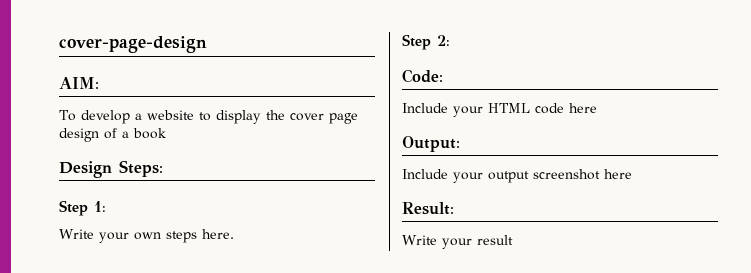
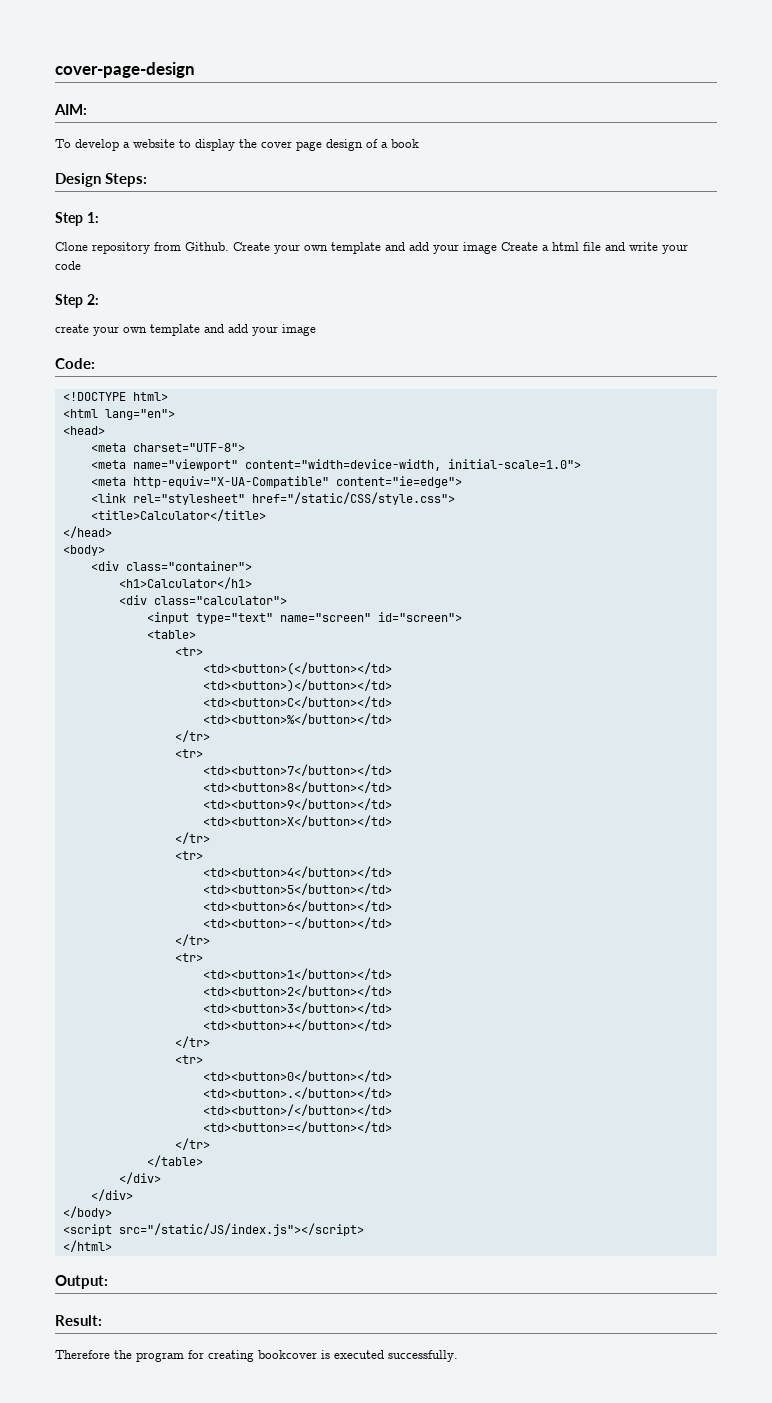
[59,229,234,243] [402,34,450,50] [402,69,443,83] [402,103,597,117] [402,136,460,152] [402,169,632,183] [402,202,454,215] [402,235,513,249] Write your own steps here. // Step 2: // Code: // Include your HTML code here // Output: // Include your output screenshot here // Result: // Write your result -> [55,242,688,254] [55,261,81,270] [55,294,99,308] [55,324,316,336] [55,358,95,369] [62,392,168,401] [62,409,175,420] [62,426,105,435] [90,443,245,452] [90,459,581,471] [90,476,462,488] [90,492,455,505] [90,509,266,521] [62,526,112,538] [62,545,105,556] [90,561,252,571] [118,577,252,589] [118,595,287,605] [146,612,462,624] [146,630,196,639] [174,647,203,656] [202,662,392,675] [202,679,392,692] [202,696,392,708] [202,713,392,725] [174,730,210,742] [174,749,203,758] [202,764,392,776] [202,781,392,793] [202,798,392,810] [202,815,392,827] [174,832,210,844] [174,851,203,860] [202,866,392,878] [202,883,392,895] [202,900,392,912] [202,917,392,929] [174,934,210,946] [174,953,203,962] [202,968,392,980] [202,985,392,997] [202,1002,392,1014] [202,1019,392,1031] [174,1036,210,1048] [174,1055,203,1064] [202,1070,392,1082] [202,1087,392,1099] [202,1104,392,1116] [202,1121,392,1133] [174,1138,210,1150] [146,1155,203,1167] [118,1172,161,1184] [90,1189,133,1201] [62,1206,112,1219] [62,1223,364,1236] [62,1240,112,1252] [55,1275,108,1289] [55,1315,102,1326] [55,1350,458,1362] Clone repository from Github. Create your own template and add your image Create a html file and write your code // Step 2: // create your own template and add your image // Code: // <!DOCTYPE html> // <html lang="en"> // <head> // <meta charset="UTF-8"> // <meta name="viewport" content="width=device-width, initial-scale=1.0"> // <meta http-equiv="X-UA-Compatible" content="ie=edge"> // <link rel="stylesheet" href="/static/CSS/style.css"> // <title>Calculator</title> // </head> // <body> // <div class="container"> // <h1>Calculator</h1> // <div class="calculator"> // <input type="text" name="screen" id="screen"> // <table> // <tr> // <td><button>(</button></td> // <td><button>)</button></td> // <td><button>C</button></td> // <td><button>%</button></td> // </tr> // <tr> // <td><button>7</button></td> // <td><button>8</button></td> // <td><button>9</button></td> // <td><button>X</button></td> // </tr> // <tr> // <td><button>4</button></td> // <td><button>5</button></td> // <td><button>6</button></td> // <td><button>-</button></td> // </tr> // <tr> // <td><button>1</button></td> // <td><button>2</button></td> // <td><button>3</button></td> // <td><button>+</button></td> // </tr> // <tr> // <td><button>0</button></td> // <td><button>.</button></td> // <td><button>/</button></td> // <td><button>=</button></td> // </tr> // </table> // </div> // </div> // </body> // <script src="/static/JS/index.js"></script> // </html> // Output: // Result: // Therefore the program for creating bookcover is executed successfully.

